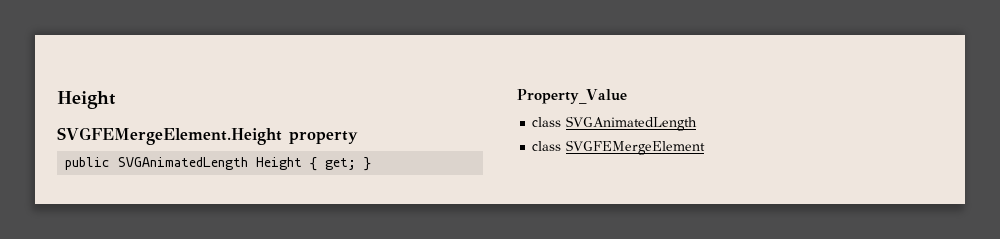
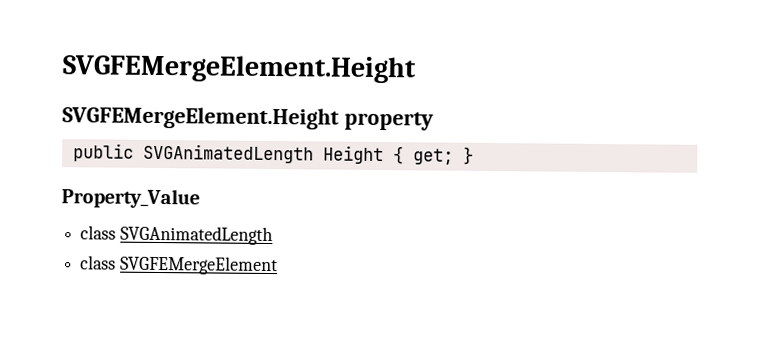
[57,91,116,109] Height -> [62,54,417,84] SVGFEMergeElement.Height

